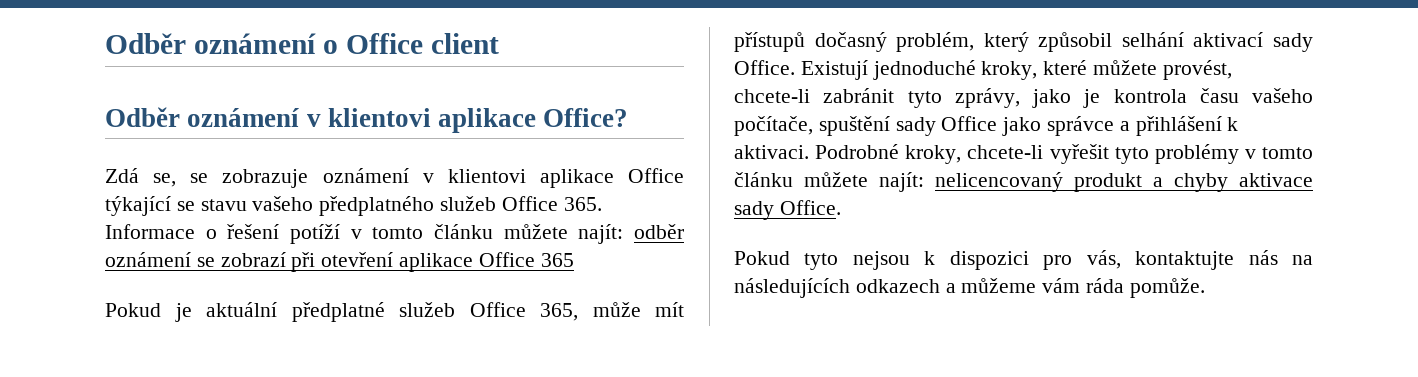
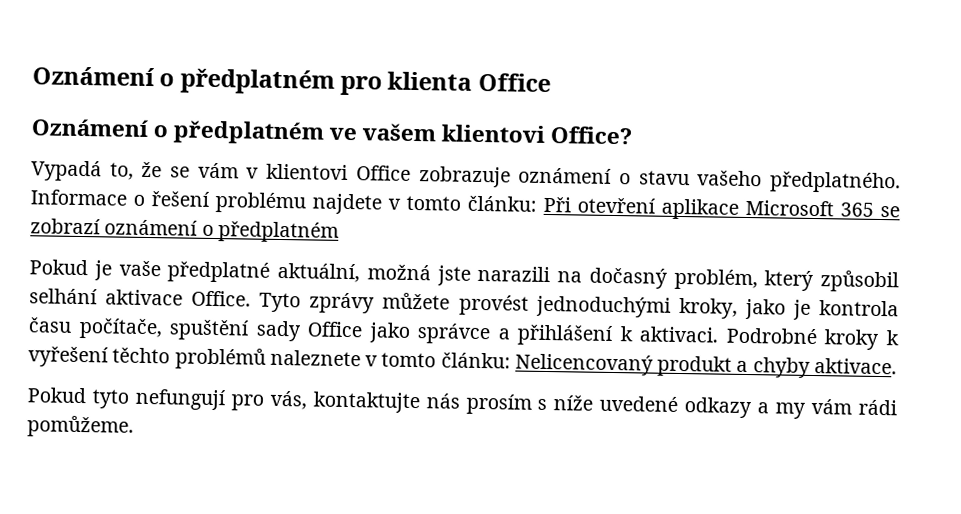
[105,33,499,54] [105,107,629,133] [105,168,684,188] [105,196,602,216] [105,224,684,244] [105,252,574,272] [105,302,684,322] [734,32,805,52] Odběr oznámení o Office client // Odběr oznámení v klientovi aplikace Office? // Zdá se, se zobrazuje oznámení v klientovi aplikace Office týkající se stavu vašeho předplatného služeb Office 365. Informace o řešení potíží v tomto článku můžete najít: odběr oznámení se zobrazí při otevření aplikace Office 365 // Pokud je aktuální předplatné služeb Office 365, může mít přístupů -> [32,66,551,96] [31,118,633,145] [31,160,902,194] [30,189,900,220] [30,218,339,243] [29,259,582,286] Oznámení o předplatném pro klienta Office // Oznámení o předplatném ve vašem klientovi Office? // Vypadá to, že se vám v klientovi Office zobrazuje oznámení o stavu vašeho předplatného. Informace o řešení problému najdete v tomto článku: Při otevření aplikace Microsoft 365 se zobrazí oznámení o předplatném // Pokud je vaše předplatné aktuální, možná jste narazili na
[1193,32,1313,52] [734,60,1232,80] [734,88,1020,108] aktivací sady Office. Existují jednoduché kroky, které můžete provést, chcete-li zabránit tyto zprávy, -> [105,289,738,319] aktivace Office. Tyto zprávy můžete provést jednoduchými kroky,
[1252,88,1313,103] vašeho -> (72, 325) none
[905,144,1313,164] [734,172,1313,192] [734,200,841,220] kroky, chcete-li vyřešit tyto problémy v tomto článku můžete najít: nelicencovaný produkt a chyby aktivace sady Office. -> [824,329,900,351] [28,346,897,378] kroky k vyřešení těchto problémů naleznete v tomto článku: Nelicencovaný produkt a chyby aktivace.
[852,251,1029,270] nejsou k dispozici -> [134,388,226,411] nefungují
[1292,255,1313,265] [734,278,1205,298] na následujících odkazech a můžeme vám ráda pomůže. -> [465,393,897,419] [27,415,134,438] prosím s níže uvedené odkazy a my vám rádi pomůžeme.

